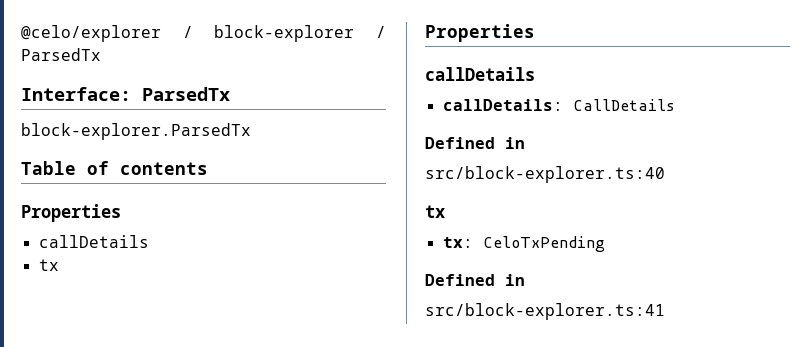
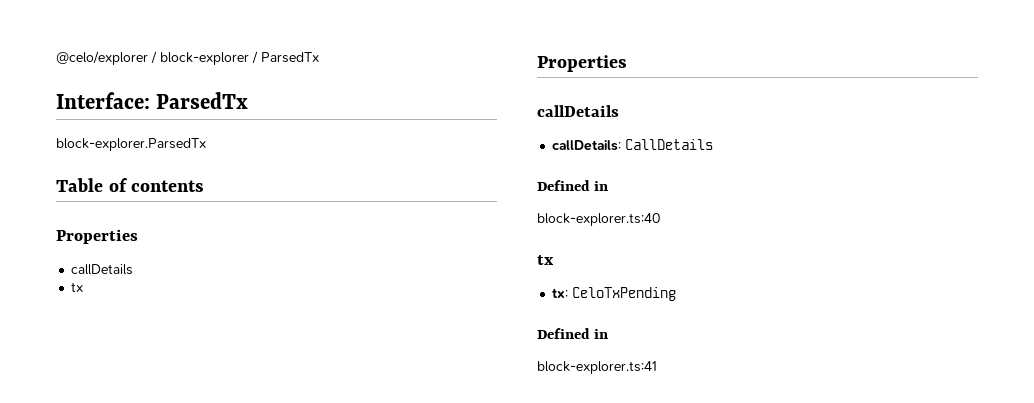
[425,166,665,183] src/block-explorer.ts:40 -> [537,213,660,226] block-explorer.ts:40
[425,303,665,320] src/block-explorer.ts:41 -> [537,361,657,374] block-explorer.ts:41

